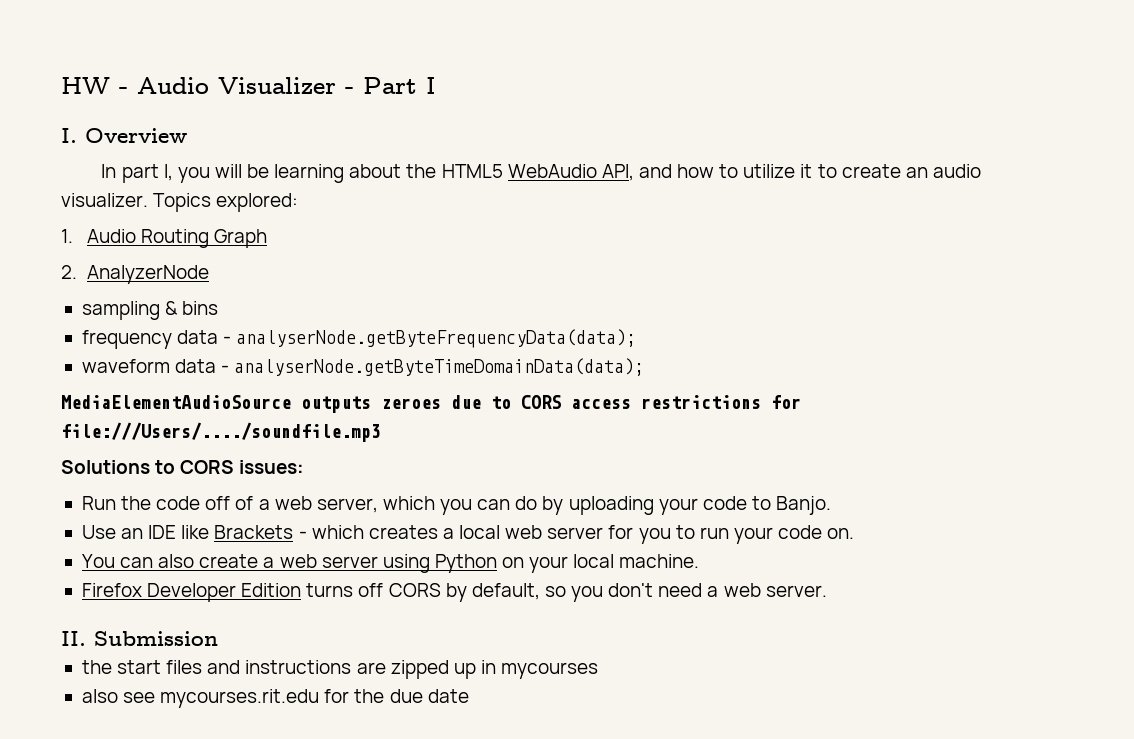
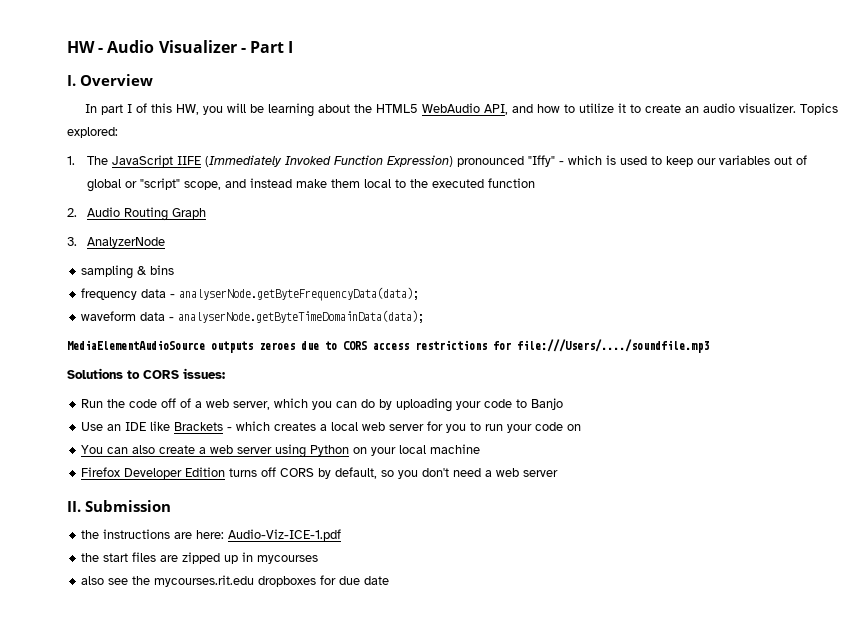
[163,164,173,181] I, -> [126,103,199,115] I of this HW,
(73, 236) none -> [87,155,808,167] [87,178,536,192] [67,208,77,217] The JavaScript IIFE (Immediately Invoked Function Expression) pronounced "Iffy" - which is used to keep our variables out of global or "script" scope, and instead make them local to the executed function // 2.
[61,265,77,279] 2. -> [67,237,77,246] 3.
[776,496,832,515] Banjo. -> [531,398,564,410] Banjo
[827,528,855,539] on. -> [567,424,582,431] on
[619,554,700,568] machine. -> [430,444,481,454] machine
[765,585,827,597] server. -> [523,470,559,477] server
(218, 638) none -> [81,529,342,541] // the instructions are here: Audio-Viz-ICE-1.pdf
[207,660,352,674] and instructions -> (157, 557) none
[160,689,385,708] mycourses.rit.edu for the -> [132,575,337,587] the mycourses.rit.edu dropboxes for

